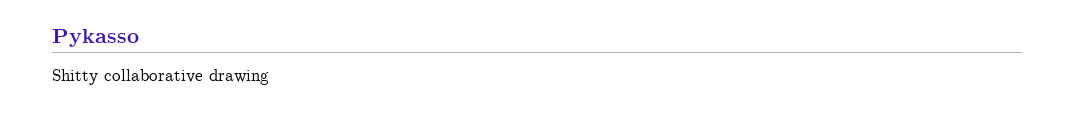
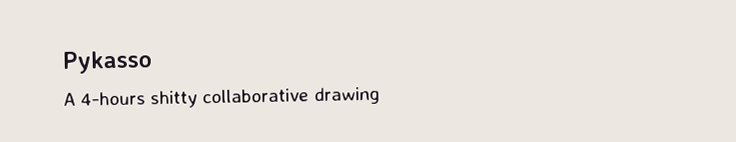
[52,69,98,85] Shitty -> [63,90,199,109] A 4-hours shitty

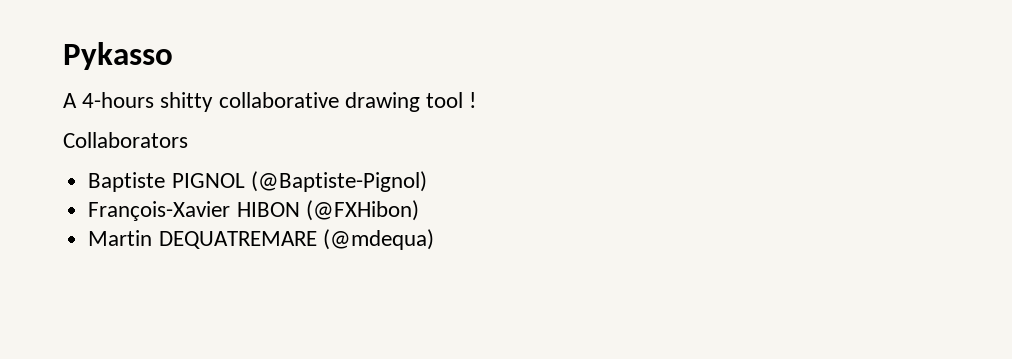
(380, 96) none -> [426,92,477,108] [63,132,188,148] [88,171,427,192] [88,200,419,221] [88,229,434,250] tool ! // Collaborators // Baptiste PIGNOL (@Baptiste-Pignol) // François-Xavier HIBON (@FXHibon) // Martin DEQUATREMARE (@mdequa)

